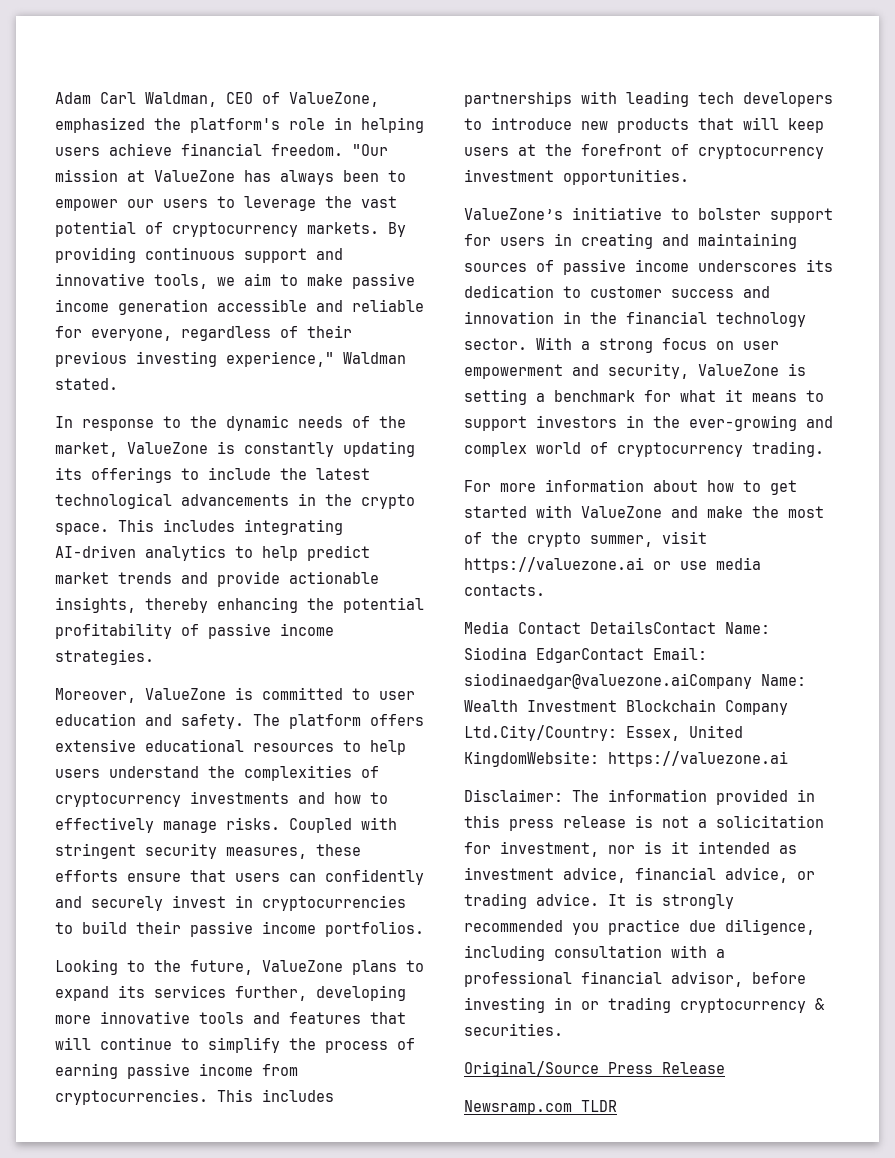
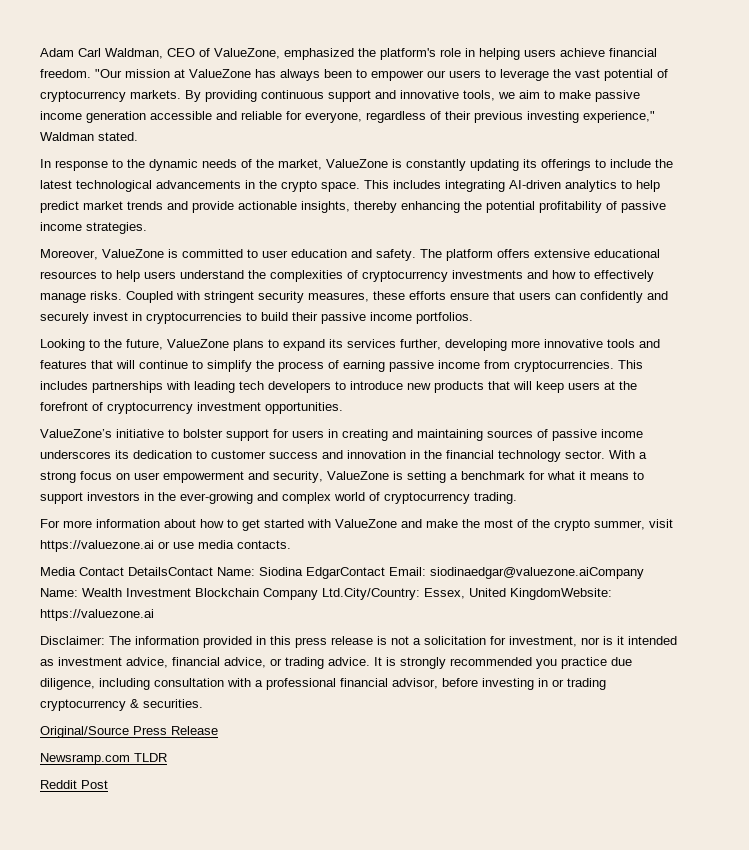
(617, 1106) none -> [40,780,108,789] // Reddit Post

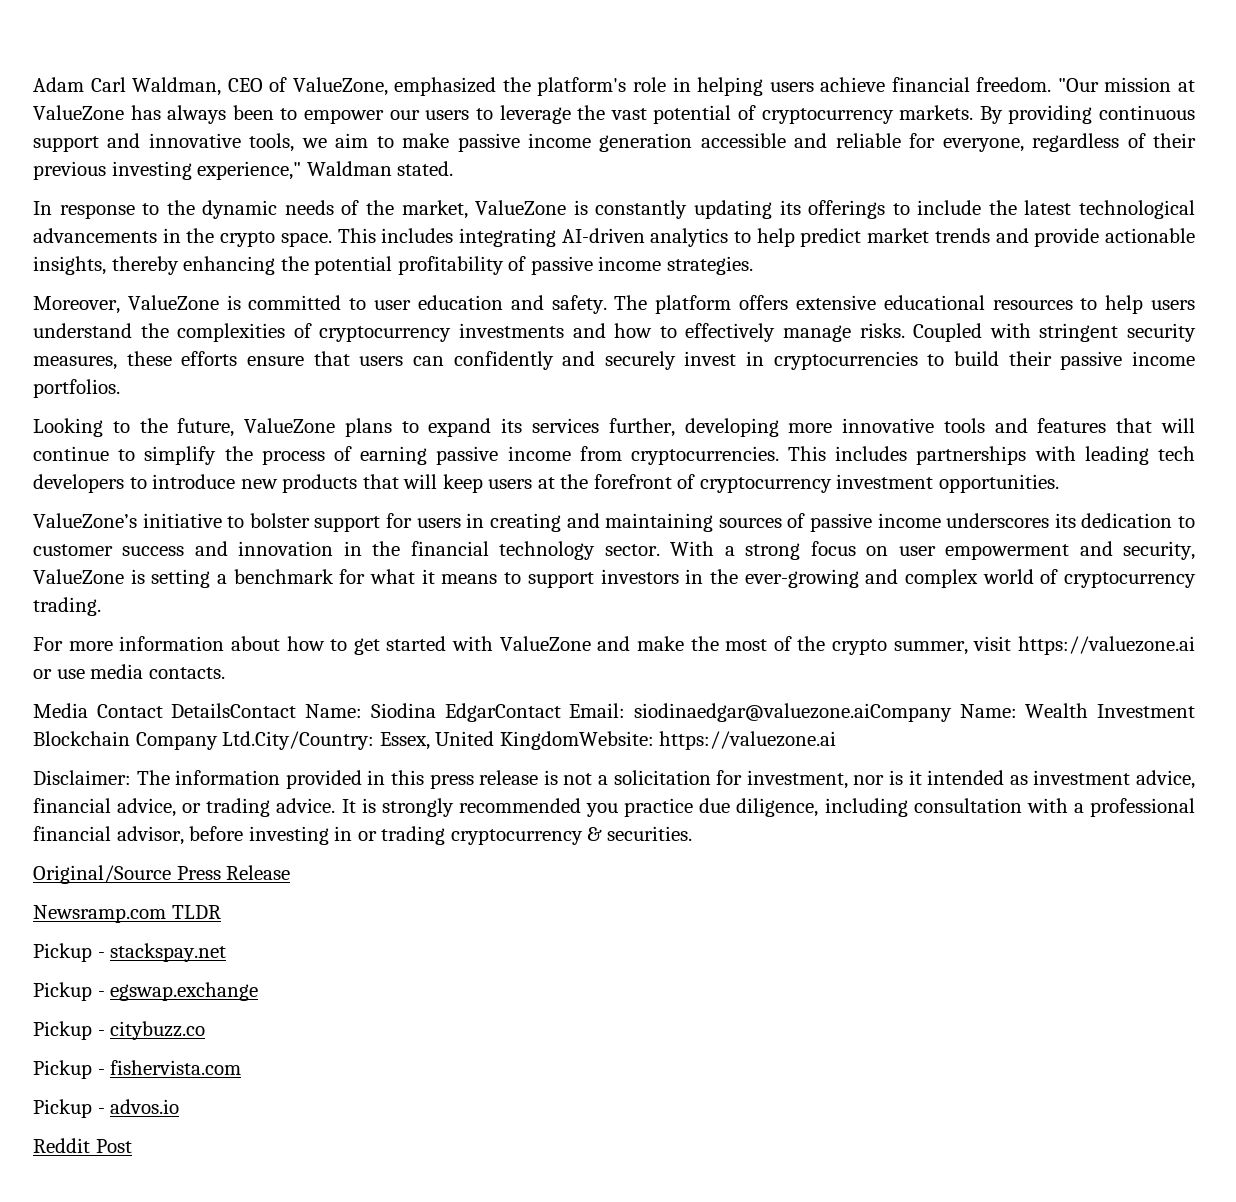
(167, 757) none -> [33,943,227,962] [33,982,259,1001] [33,1021,206,1040] [33,1060,242,1079] [33,1099,180,1118] // Pickup - stackspay.net // Pickup - egswap.exchange // Pickup - citybuzz.co // Pickup - fishervista.com // Pickup - advos.io

